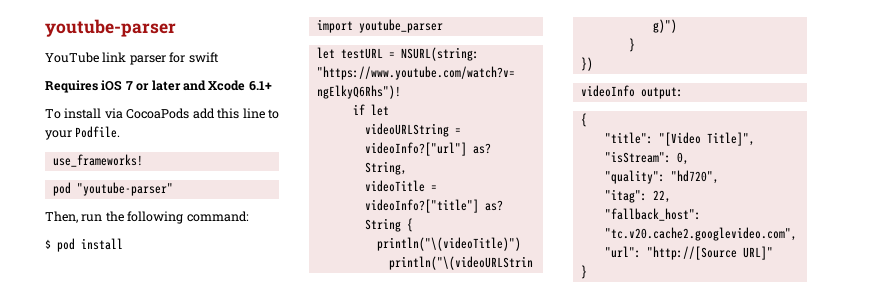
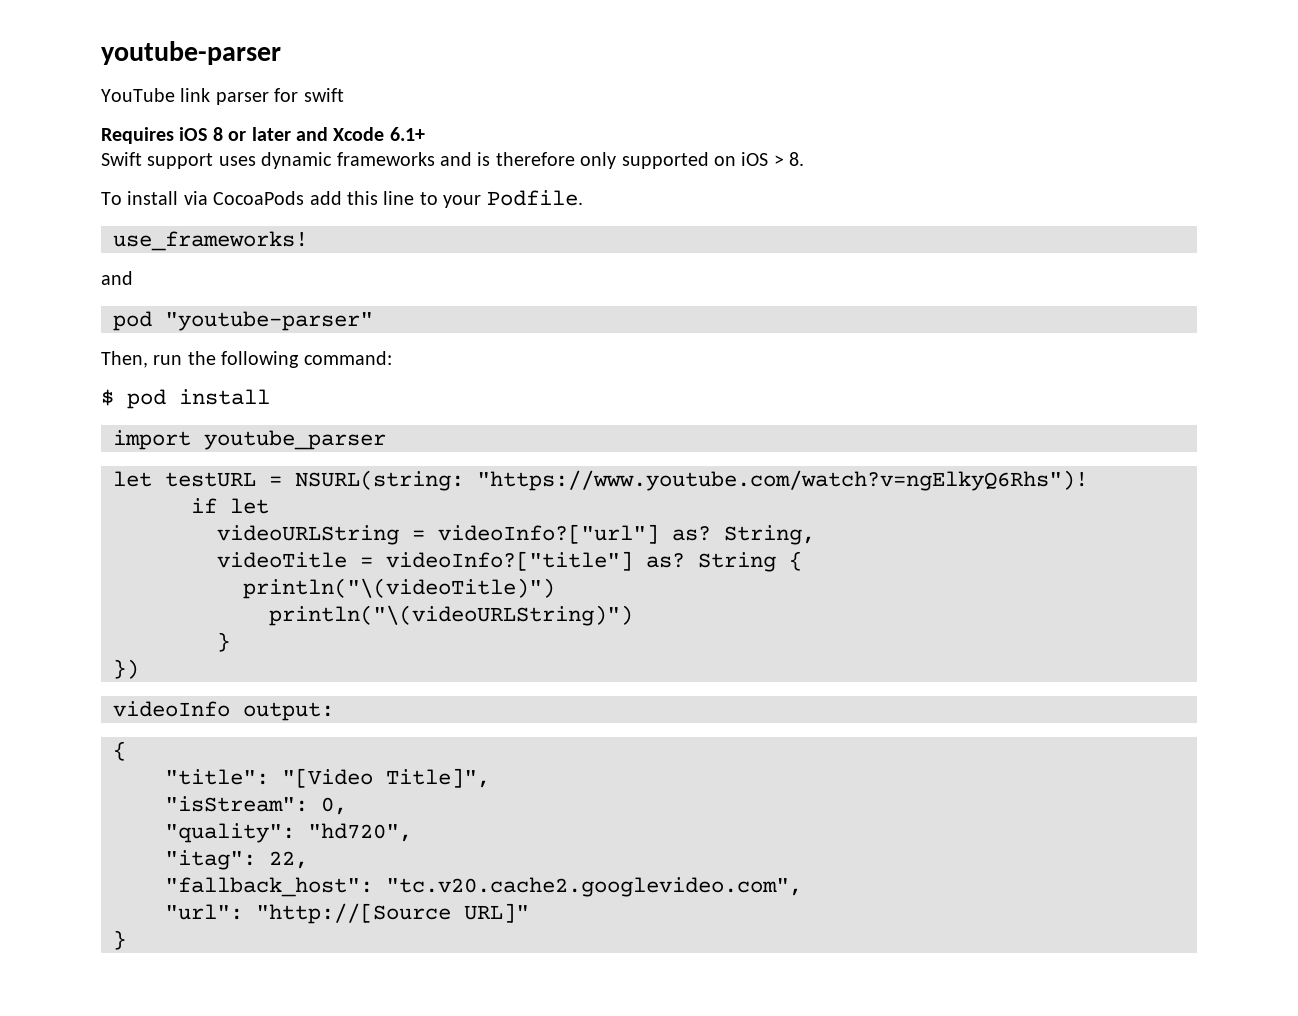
[125,81,133,90] 7 -> [212,127,223,141] 8
(272, 86) none -> [101,152,805,169] // Swift support uses dynamic frameworks and is therefore only supported on iOS > 8.
(143, 160) none -> [101,271,133,285] // and

